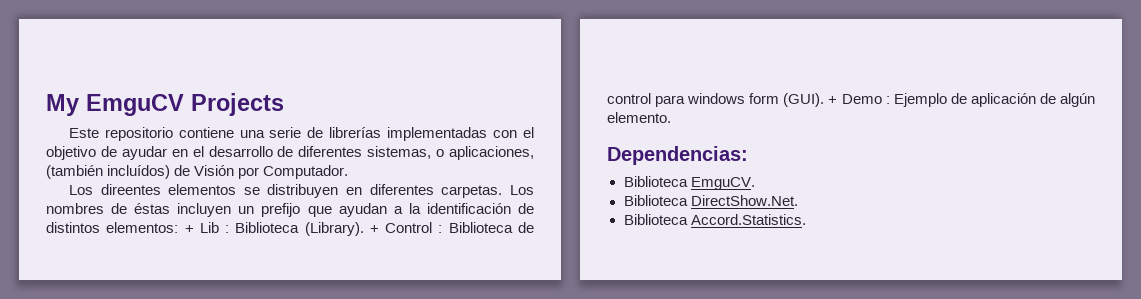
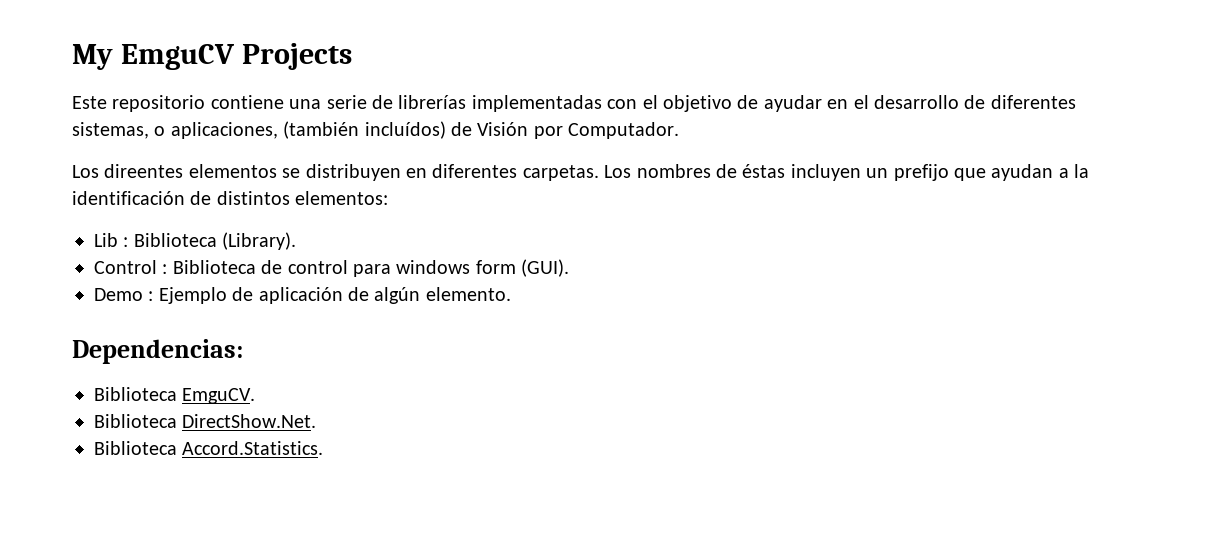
[184,225,194,233] + -> (389, 198) //
[369,225,379,233] + -> (297, 241) //
[828,96,838,104] + -> (570, 268) //

